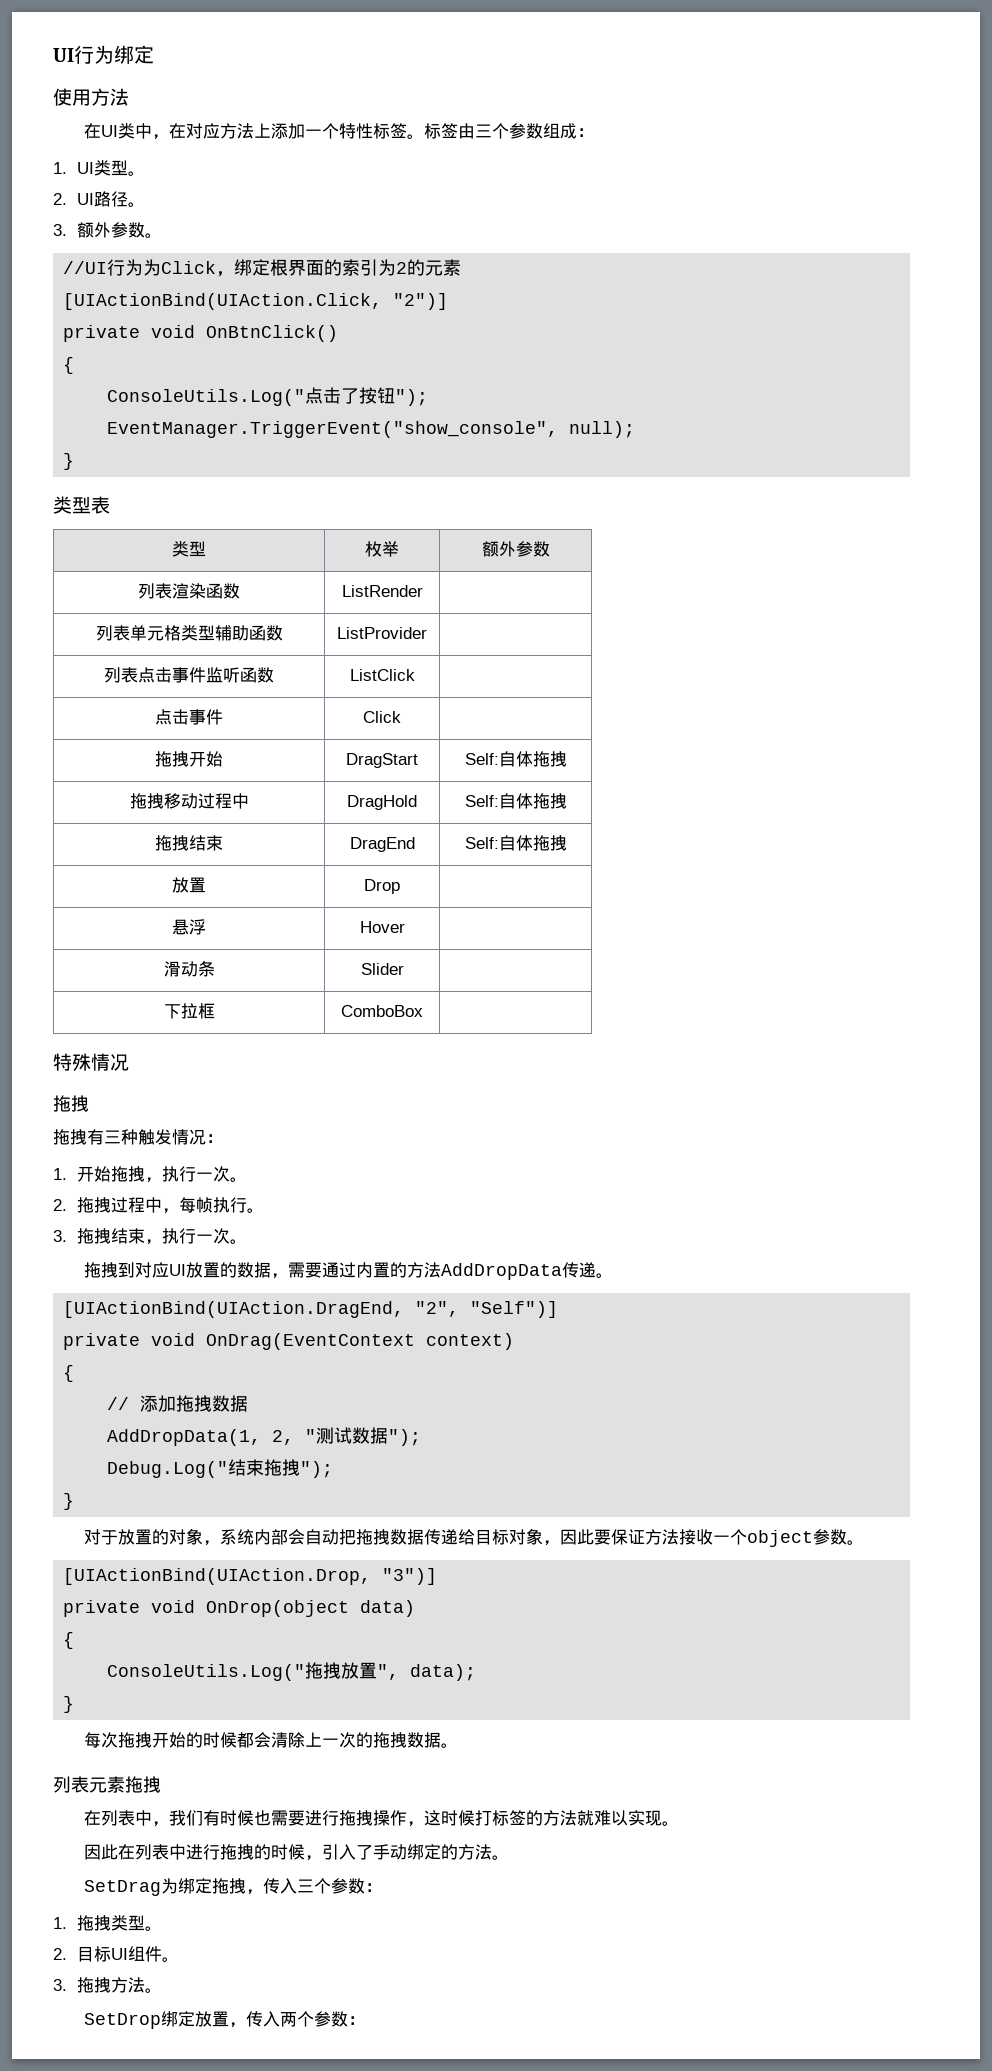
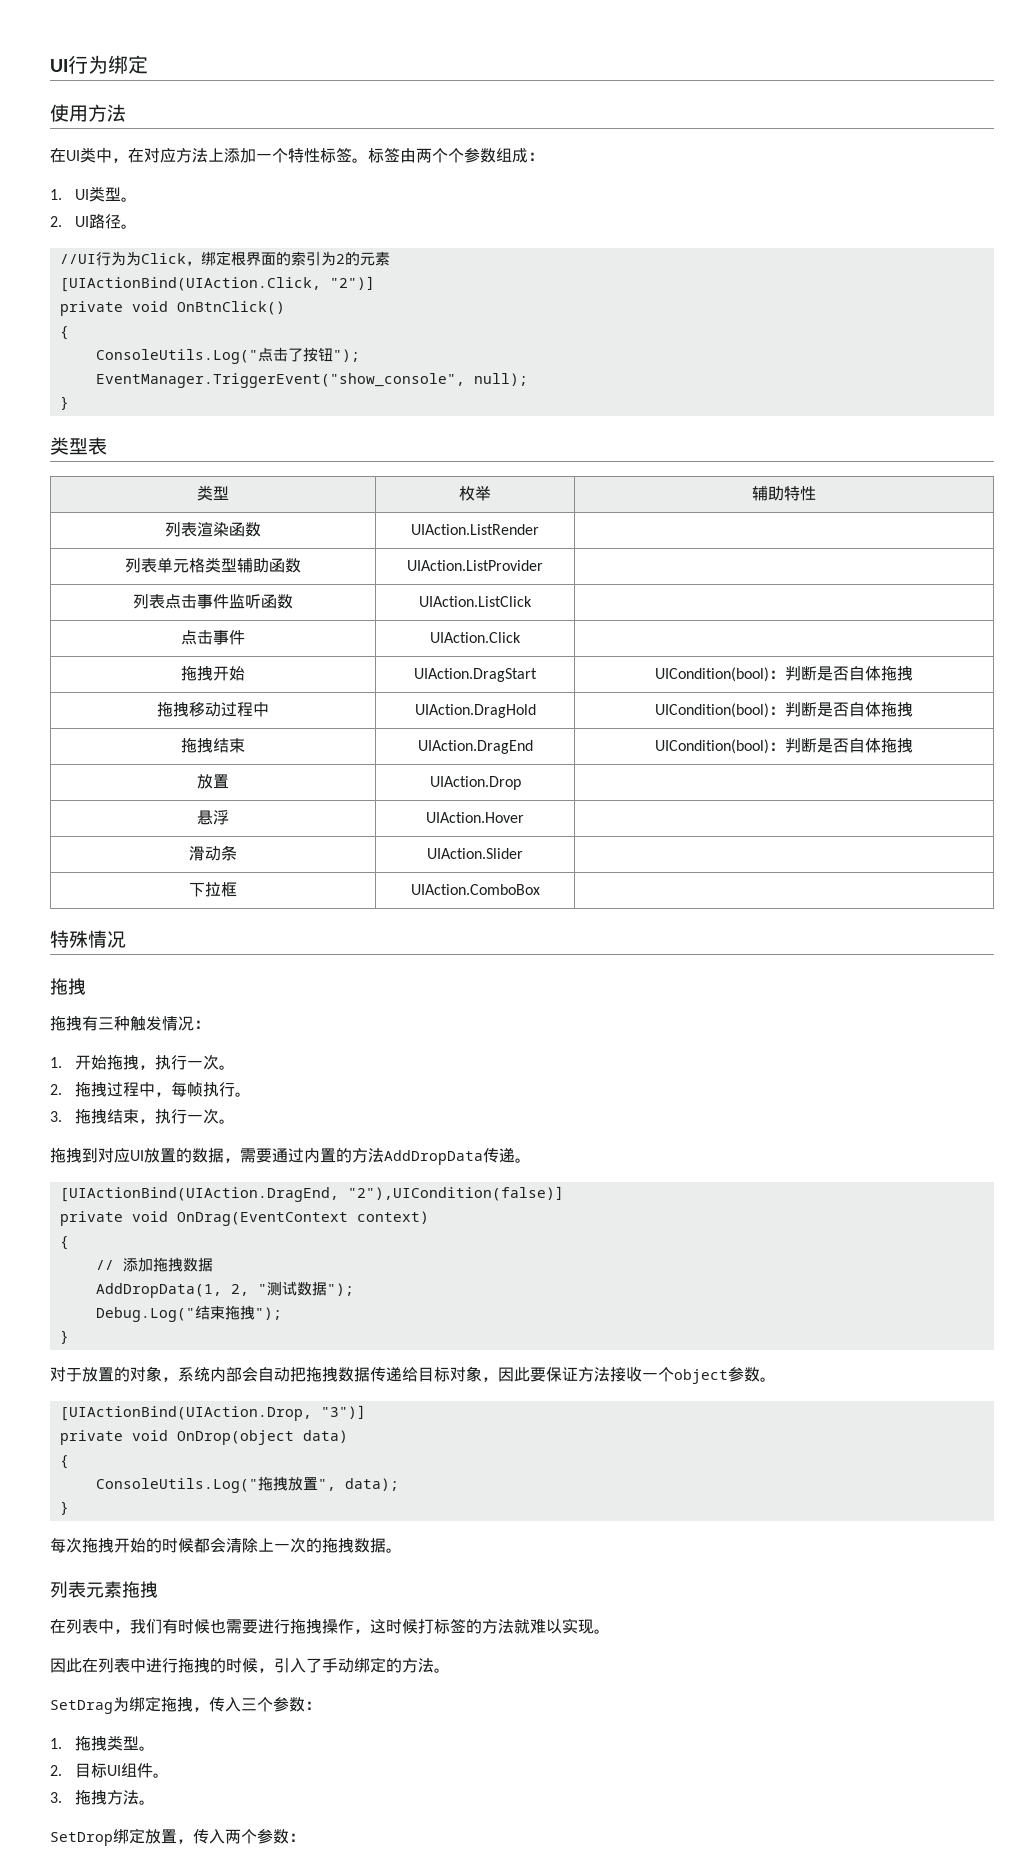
[475,124,493,138] 三 -> [416,148,448,163] 两个
[53,222,162,238] // 3.额外参数。 -> (138, 226) none
[481,541,550,557] 额外参数 -> [752,485,816,501] 辅助特性
[341,585,423,597] ListRender -> [410,524,539,535] UIAction.ListRender
[337,627,427,639] ListProvider -> [406,560,543,571] UIAction.ListProvider
[349,669,415,681] ListClick -> [418,596,532,607] UIAction.ListClick
[363,711,401,723] Click -> [429,632,521,643] UIAction.Click
[346,753,418,768] [464,753,499,765] DragStart | Self: -> [413,668,537,682] [655,666,849,682] UIAction.DragStart | UICondition(bool)：判断是否
[347,795,417,810] [464,795,499,807] DragHold | Self: -> [414,704,536,718] [655,702,849,718] UIAction.DragHold | UICondition(bool)：判断是否
[349,837,415,852] [464,837,499,849] DragEnd | Self: -> [417,740,533,754] [655,738,849,754] UIAction.DragEnd | UICondition(bool)：判断是否
[364,879,400,894] Drop -> [429,776,521,790] UIAction.Drop
[359,921,405,933] Hover -> [425,812,524,823] UIAction.Hover
[360,963,404,975] Slider -> [426,848,523,859] UIAction.Slider
[341,1005,423,1017] ComboBox -> [410,884,540,895] UIAction.ComboBox
[415,1301,559,1318] "2", "Self")] -> [347,1186,564,1201] "2"),UICondition(false)]

